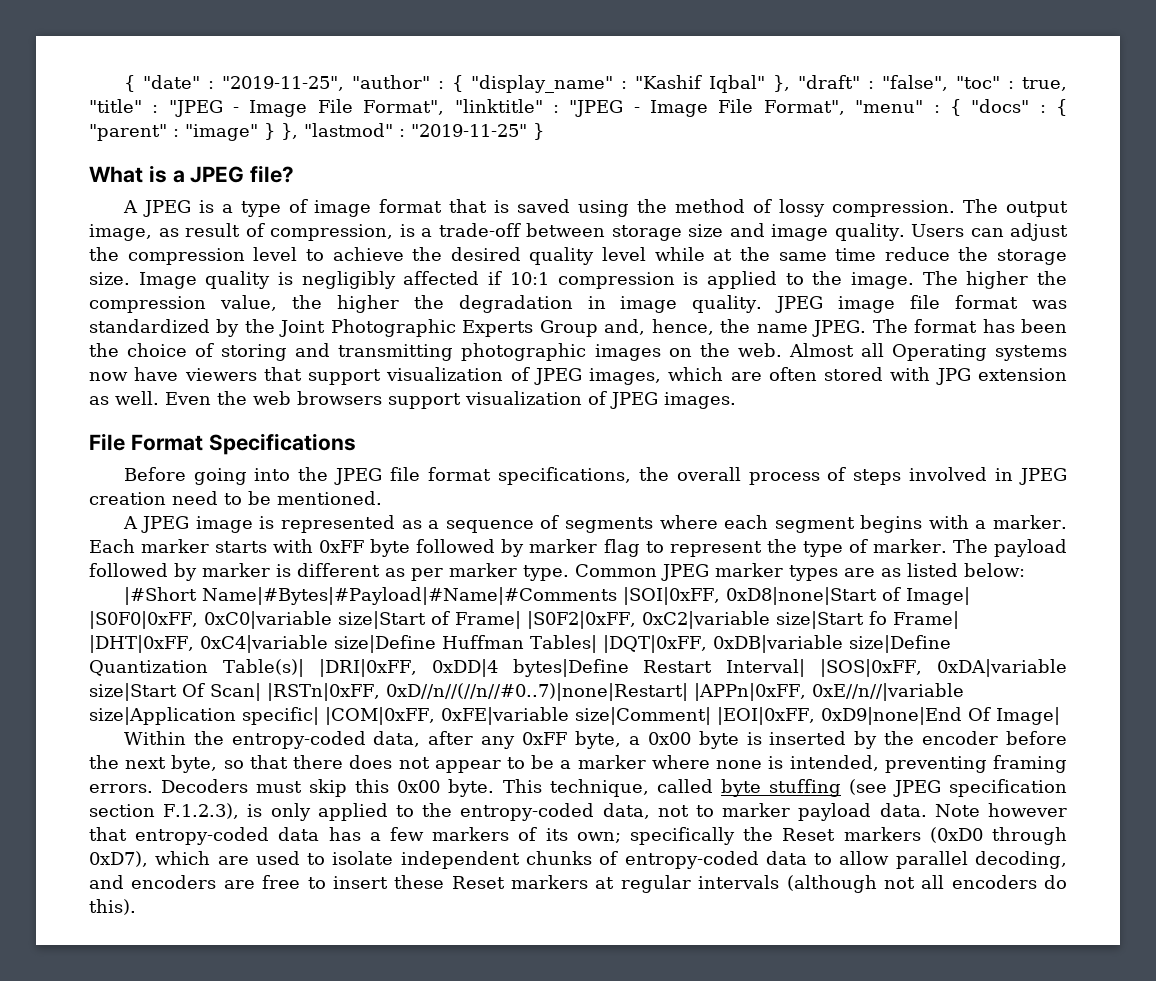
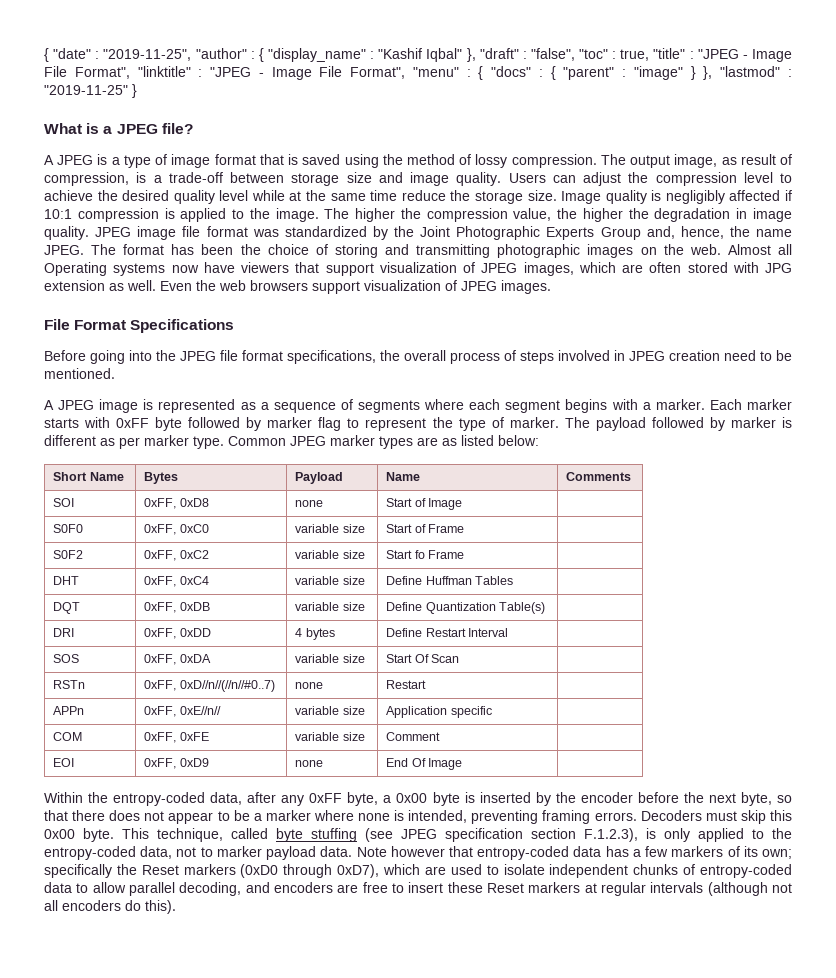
[123,587,970,605] [89,611,959,629] [89,635,951,653] [89,659,1067,677] [89,683,964,701] [89,707,1060,725] // |#Short Name|#Bytes|#Payload|#Name|#Comments |SOI|0xFF, 0xD8|none|Start of Image| |S0F0|0xFF, 0xC0|variable size|Start of Frame| |S0F2|0xFF, 0xC2|variable size|Start fo Frame| |DHT|0xFF, 0xC4|variable size|Define Huffman Tables| |DQT|0xFF, 0xDB|variable size|Define Quantization Table(s)| |DRI|0xFF, 0xDD|4 bytes|Define Restart Interval| |SOS|0xFF, 0xDA|variable size|Start Of Scan| |RSTn|0xFF, 0xD//n//(//n//#0..7)|none|Restart| |APPn|0xFF, 0xE//n//|variable size|Application specific| |COM|0xFF, 0xFE|variable size|Comment| |EOI|0xFF, 0xD9|none|End Of Image| -> [53,472,124,481] [144,472,179,484] [295,472,344,484] [386,472,421,481] [566,472,632,481] [53,498,75,507] [144,498,209,509] [295,500,324,507] [386,498,463,510] [53,524,84,533] [144,524,209,535] [295,524,365,533] [386,524,465,533] [53,550,84,559] [144,550,209,561] [295,550,365,559] [386,550,465,559] [53,576,80,585] [144,576,209,587] [295,576,365,585] [386,576,514,585] [53,602,81,614] [144,602,210,613] [295,602,365,611] [386,602,546,614] [53,628,75,637] [144,628,211,639] [295,628,335,640] [386,628,509,637] [53,654,80,663] [144,654,211,665] [295,654,365,663] [386,654,460,663] [53,680,86,689] [144,680,275,692] [295,682,324,689] [386,680,427,689] [53,706,85,715] [144,706,221,717] [295,706,365,715] [386,706,492,718] [53,732,83,741] [144,732,209,743] [295,732,365,741] [386,732,441,741] [53,758,75,767] [144,758,209,769] [295,760,324,767] [386,758,463,770] // Short Name | Bytes | Payload | Name | Comments // SOI | 0xFF, 0xD8 | none | Start of Image | // S0F0 | 0xFF, 0xC0 | variable size | Start of Frame | // S0F2 | 0xFF, 0xC2 | variable size | Start fo Frame | // DHT | 0xFF, 0xC4 | variable size | Define Huffman Tables | // DQT | 0xFF, 0xDB | variable size | Define Quantization Table(s) | // DRI | 0xFF, 0xDD | 4 bytes | Define Restart Interval | // SOS | 0xFF, 0xDA | variable size | Start Of Scan | // RSTn | 0xFF, 0xD//n//(//n//#0..7) | none | Restart | // APPn | 0xFF, 0xE//n// | variable size | Application specific | // COM | 0xFF, 0xFE | variable size | Comment | // EOI | 0xFF, 0xD9 | none | End Of Image |

